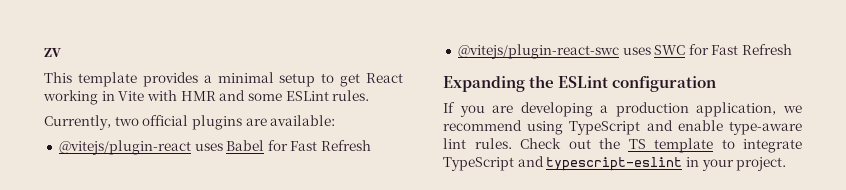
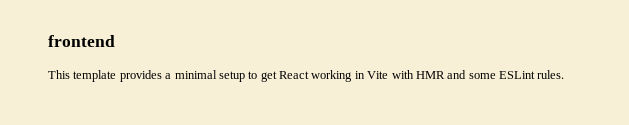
[44,48,61,57] zv -> [48,35,115,47] frontend
[44,115,336,130] [58,140,372,155] [457,44,793,59] [443,75,717,92] [443,102,802,117] [443,120,802,135] [443,138,802,153] [443,156,787,171] // Currently, two official plugins are available: // @vitejs/plugin-react uses Babel for Fast Refresh // @vitejs/plugin-react-swc uses SWC for Fast Refresh // Expanding the ESLint configuration // If you are developing a production application, we recommend using TypeScript and enable type-aware lint rules. Check out the TS template to integrate TypeScript and typescript-eslint in your project. -> (565, 74) none

